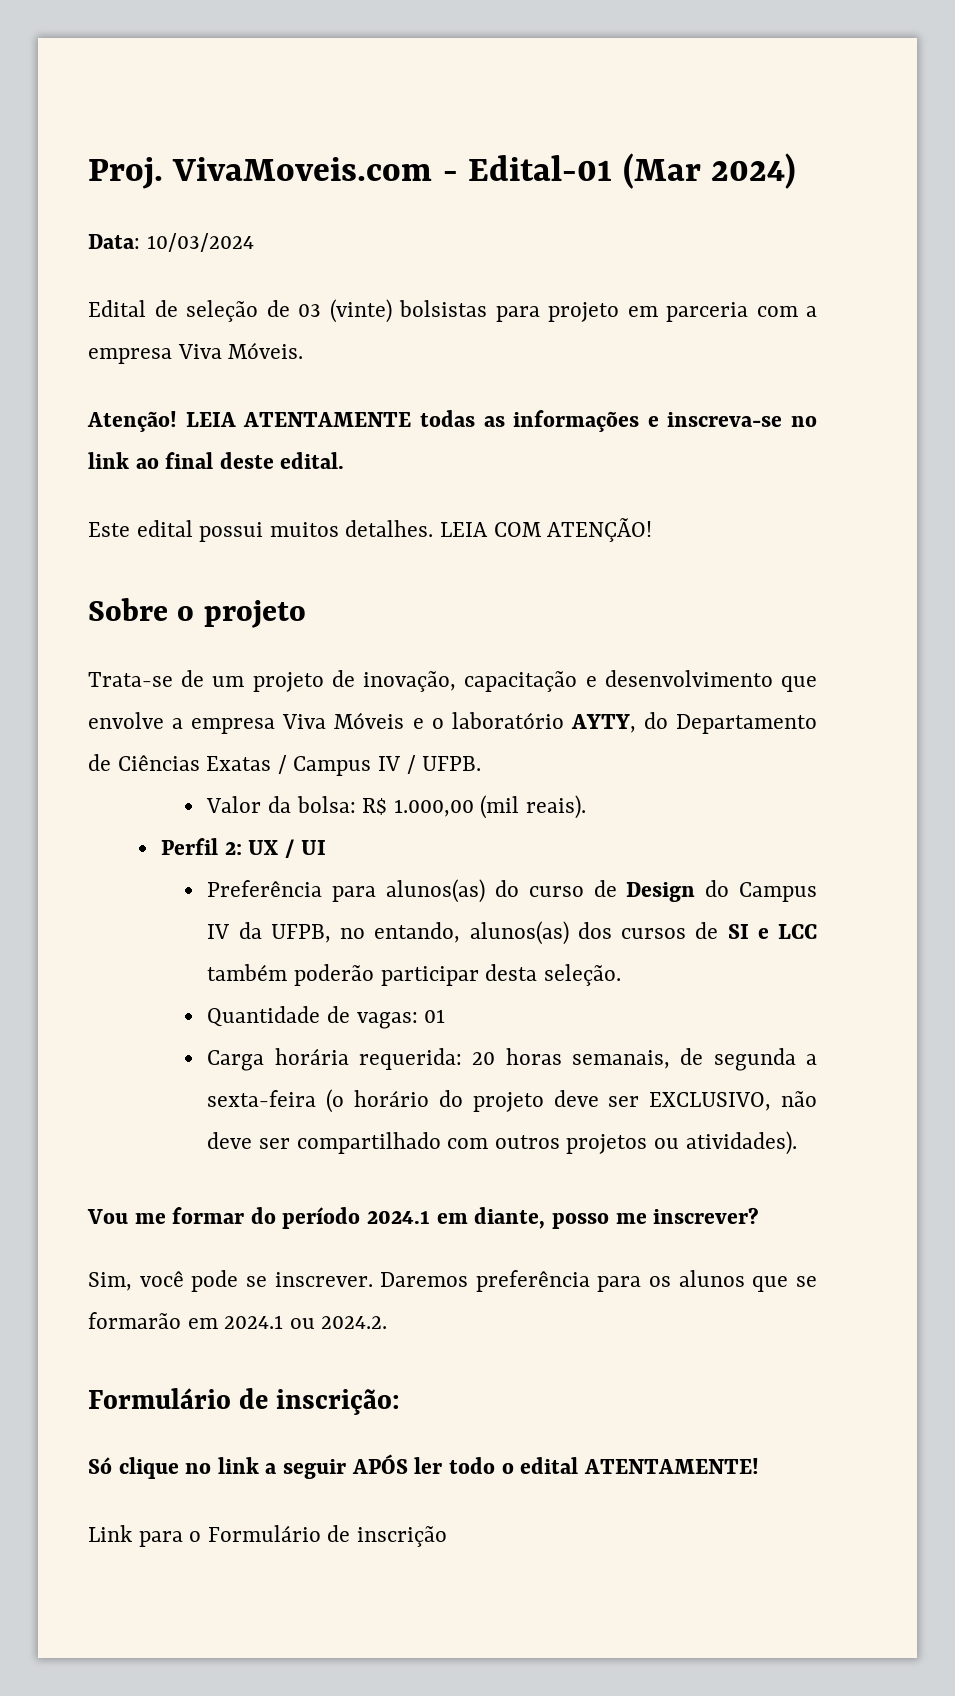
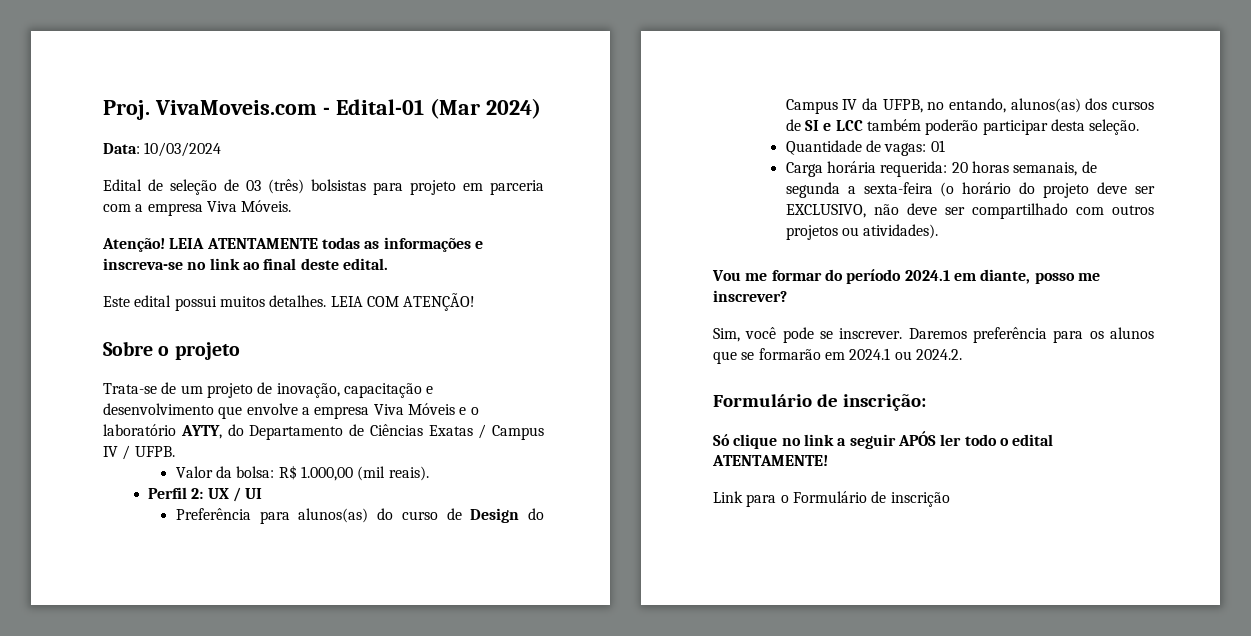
[329,299,392,323] (vinte) -> [268,179,304,194] (três)

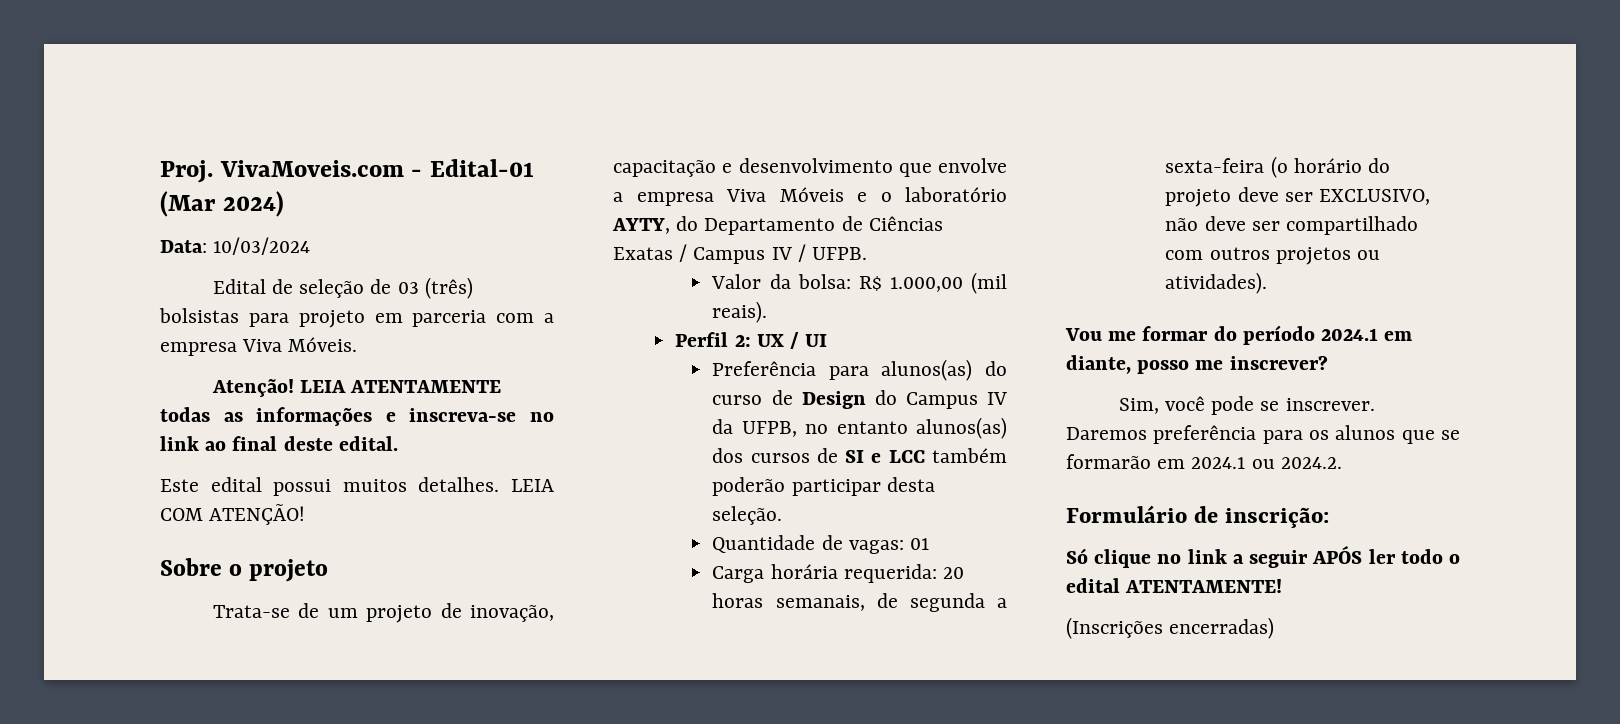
[949,98,1007,113] entando, -> [836,421,908,434] entanto
[713,491,950,507] Link para o Formulário de inscrição -> [1066,617,1275,639] (Inscrições encerradas)

